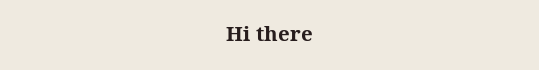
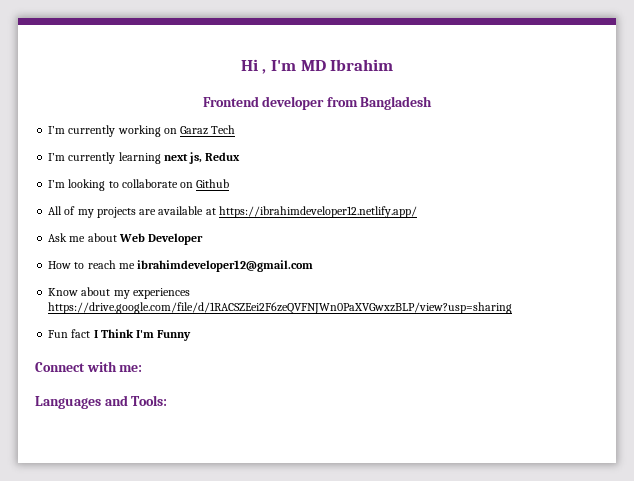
[255,26,313,41] there -> [262,59,394,74] [202,96,433,110] [48,125,236,137] [48,152,241,164] [48,179,230,191] [48,206,417,218] [48,233,204,245] [48,260,314,272] [48,287,190,299] [48,302,513,314] [48,329,192,341] [35,361,143,372] [35,395,168,409] , I'm MD Ibrahim // Frontend developer from Bangladesh // I’m currently working on Garaz Tech // I’m currently learning next js, Redux // I’m looking to collaborate on Github // All of my projects are available at https://ibrahimdeveloper12.netlify.app/ // Ask me about Web Developer // How to reach me ibrahimdeveloper12@gmail.com // Know about my experiences https://drive.google.com/file/d/1RACSZEei2F6zeQVFNJWn0PaXVGwxzBLP/view?usp=sharing // Fun fact I Think I'm Funny // Connect with me: // Languages and Tools:

